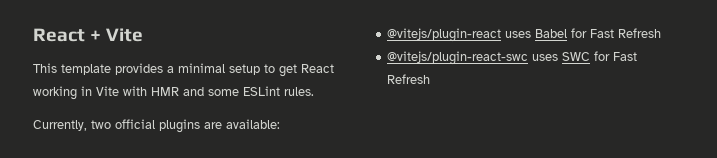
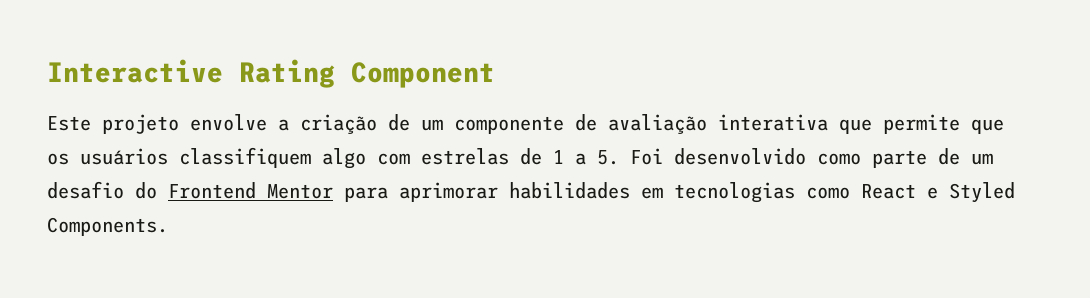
[33,28,144,42] [33,63,334,77] [33,86,314,100] [33,119,280,133] [387,28,662,42] [387,51,638,65] [387,74,431,84] React + Vite // This template provides a minimal setup to get React working in Vite with HMR and some ESLint rules. // Currently, two official plugins are available: // @vitejs/plugin-react uses Babel for Fast Refresh // @vitejs/plugin-react-swc uses SWC for Fast Refresh -> [47,59,495,88] [47,114,1004,134] [47,147,993,169] [47,181,1015,203] [47,217,168,236] Interactive Rating Component // Este projeto envolve a criação de um componente de avaliação interativa que permite que os usuários classifiquem algo com estrelas de 1 a 5. Foi desenvolvido como parte de um desafio do Frontend Mentor para aprimorar habilidades em tecnologias como React e Styled Components.

